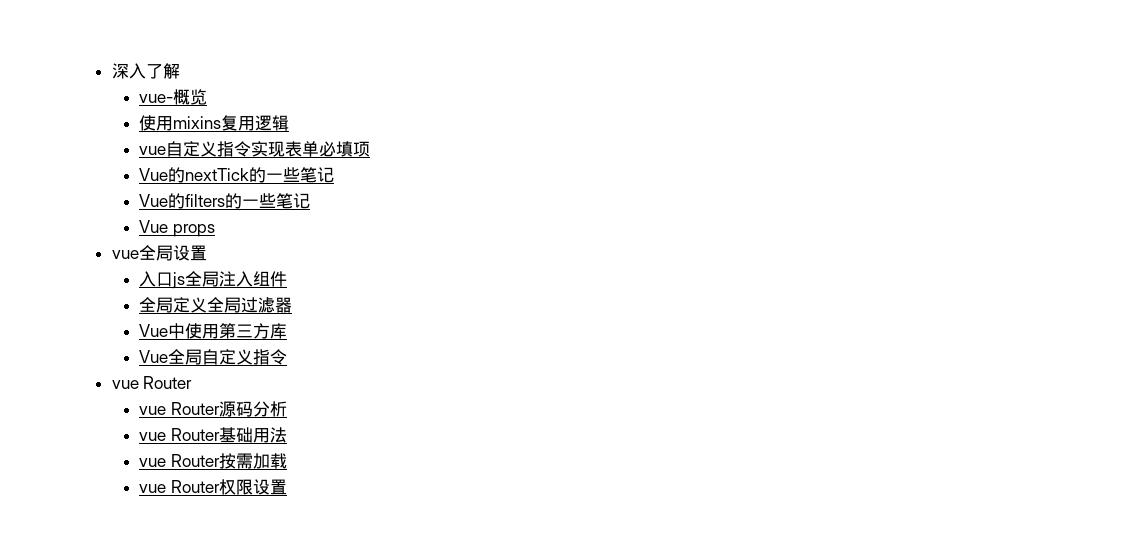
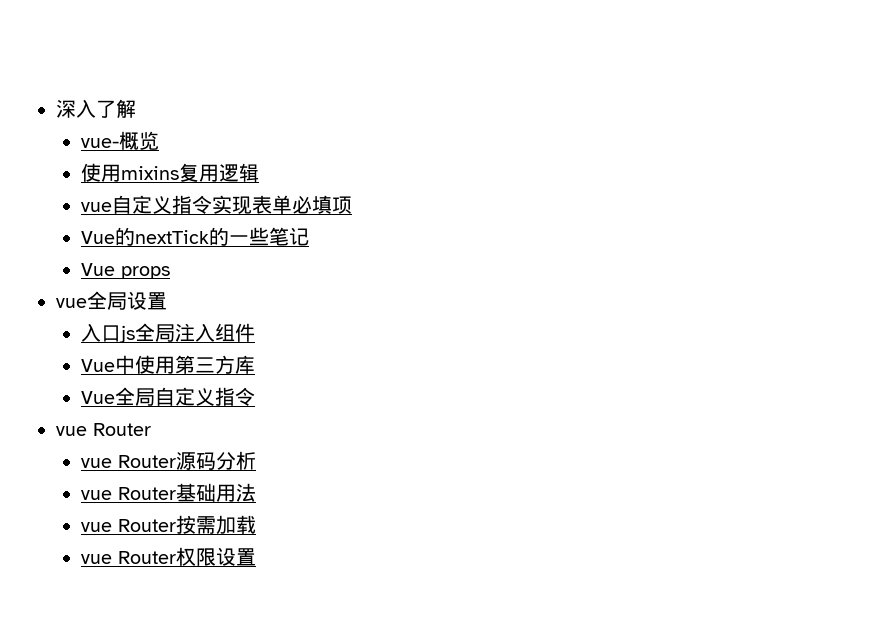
[139,193,311,209] // Vue的filters的一些笔记 -> (309, 236) none
[139,297,293,313] // 全局定义全局过滤器 -> (255, 332) none

